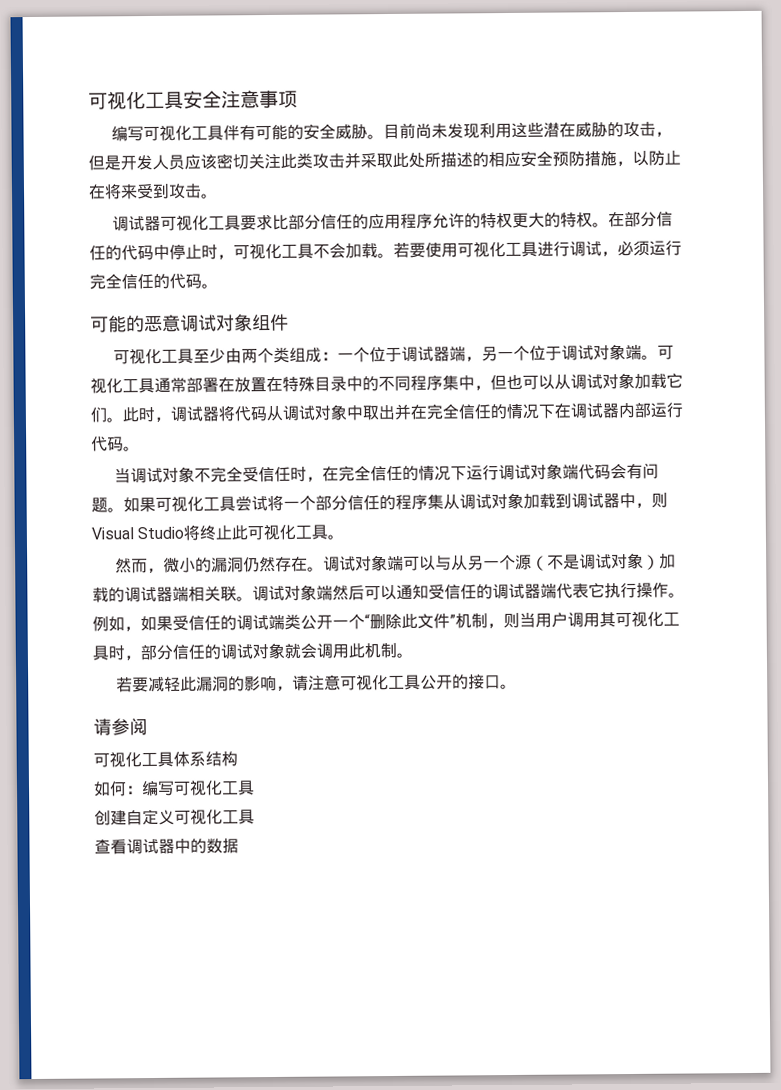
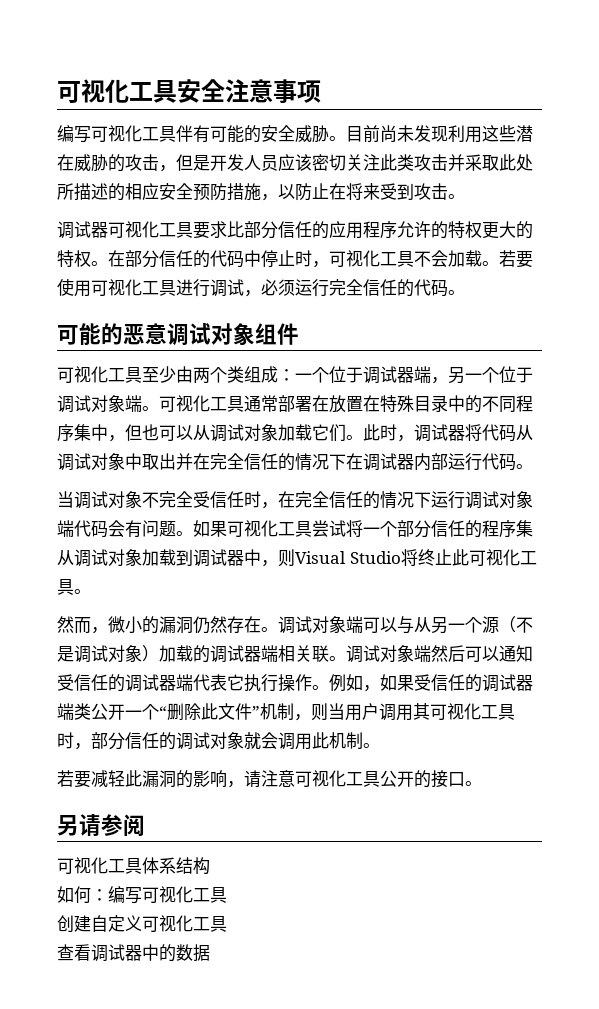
(269, 623) none -> [516,675,533,691] 器
(517, 686) none -> [57,815,79,836] 另

